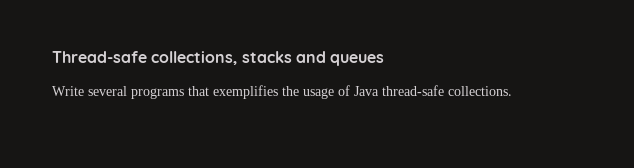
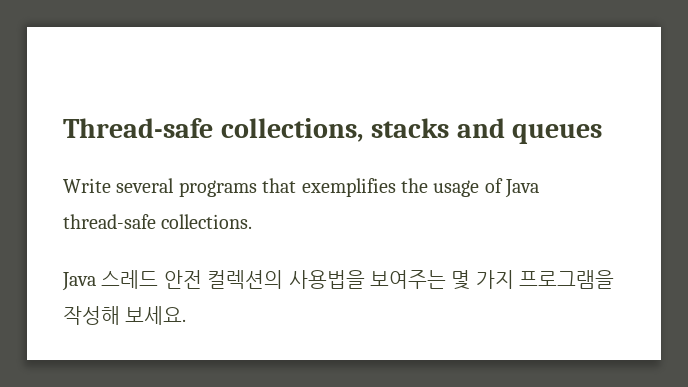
(512, 91) none -> [62,270,615,291] [63,306,187,325] // Java 스레드 안전 컬렉션의 사용법을 보여주는 몇 가지 프로그램을 작성해 보세요.

